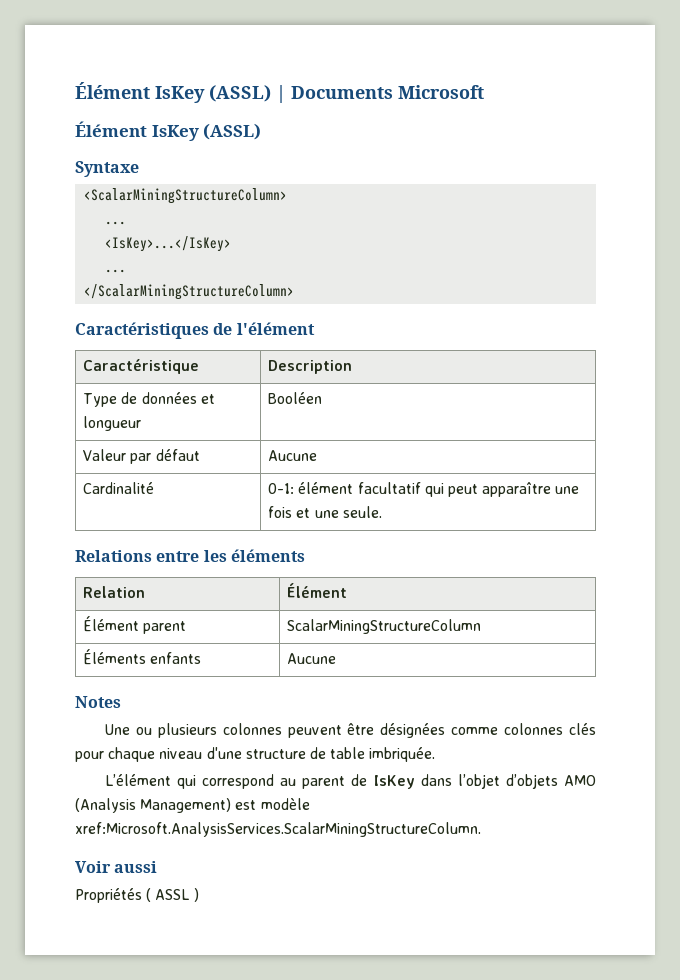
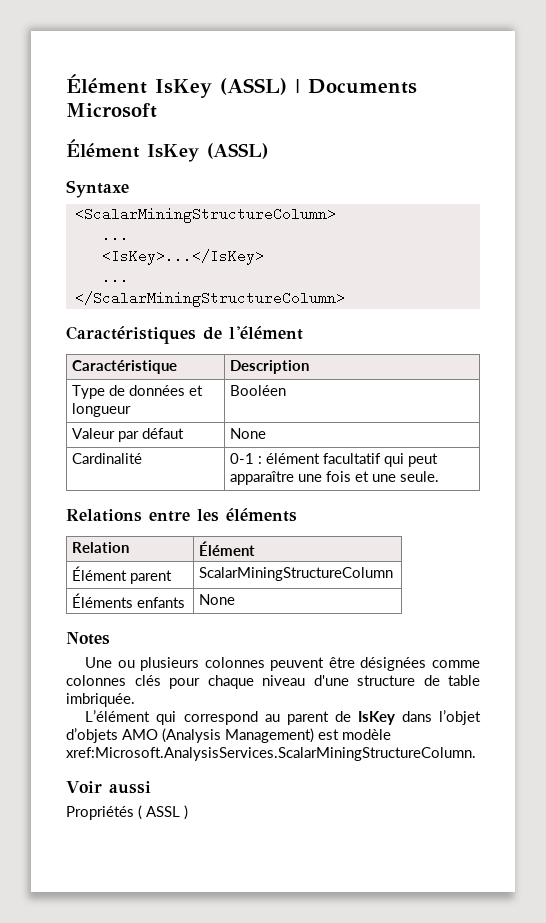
[268,450,318,461] | Aucune -> [230,428,267,439] | None
[268,483,295,494] 0-1: -> [230,453,263,464] 0-1 :
[287,653,337,664] | Aucune -> [199,594,236,605] | None

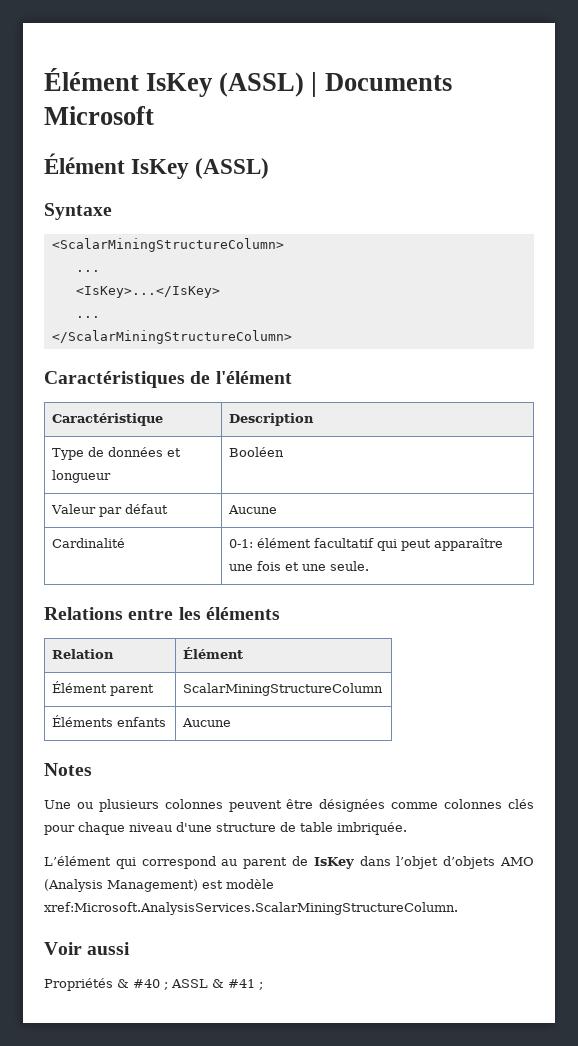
[230,428,267,439] | None -> [228,505,278,514] | Aucune
[230,453,263,464] 0-1 : -> [229,539,254,548] 0-1:
[199,594,236,605] | None -> [182,718,232,727] | Aucune
[138,805,188,820] ( ASSL ) -> [117,979,263,990] & #40 ; ASSL & #41 ;

